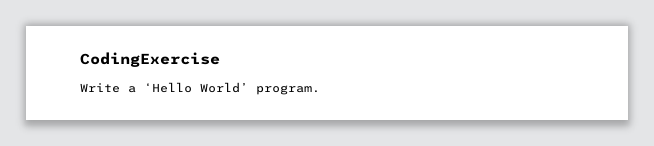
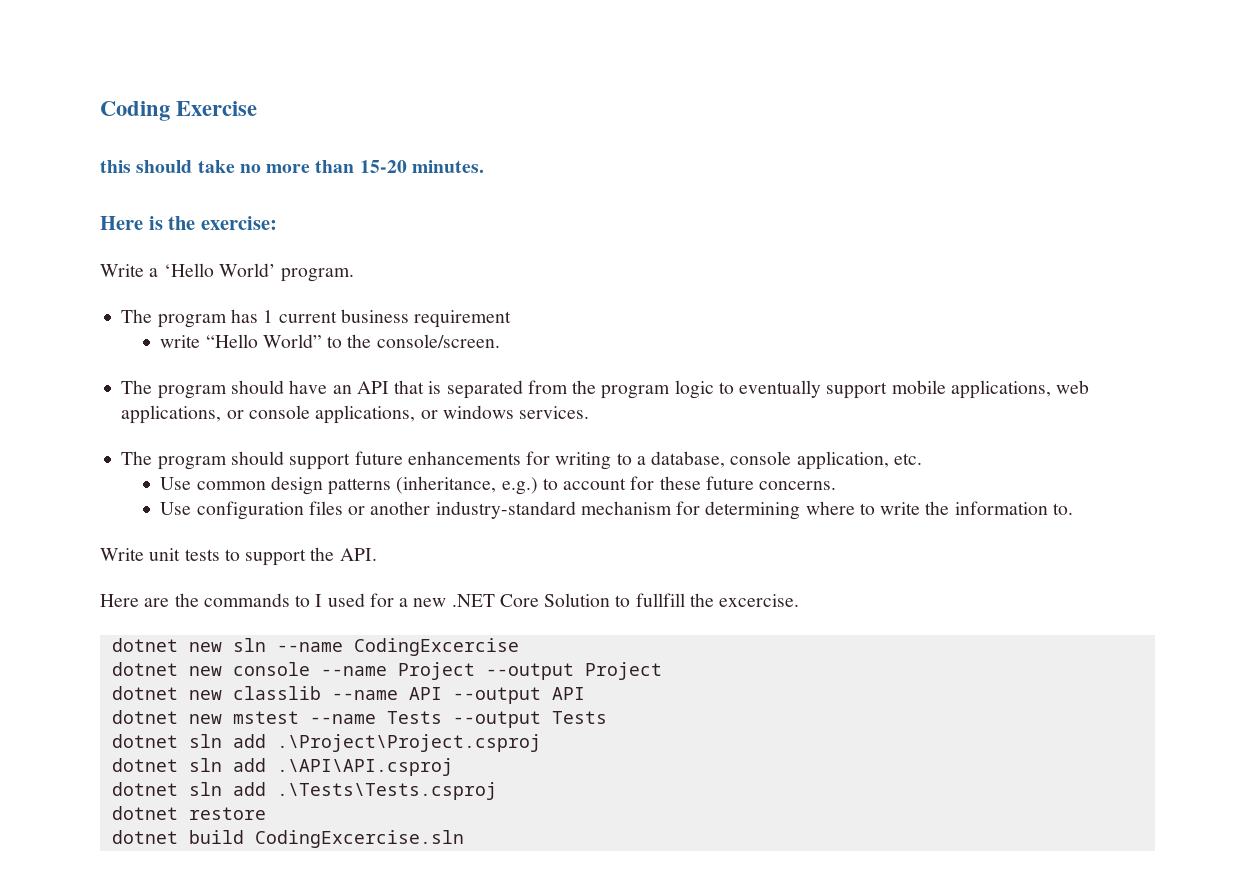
[80,52,220,67] CodingExercise -> [100,101,258,121] [100,160,484,173] [100,216,277,230] Coding Exercise // this should take no more than 15-20 minutes. // Here is the exercise:
(320, 90) none -> [121,309,512,328] [160,334,500,348] [121,380,1090,399] [121,405,590,424] [121,451,922,470] [160,476,837,495] [160,501,1073,520] [100,547,377,566] [100,593,800,607] [111,638,519,656] [111,662,662,680] [111,686,585,704] [111,710,607,728] [111,734,541,752] [111,758,453,776] [111,782,497,800] [111,806,266,820] [111,830,464,848] // The program has 1 current business requirement // write “Hello World” to the console/screen. // The program should have an API that is separated from the program logic to eventually support mobile applications, web applications, or console applications, or windows services. // The program should support future enhancements for writing to a database, console application, etc. // Use common design patterns (inheritance, e.g.) to account for these future concerns. // Use configuration files or another industry-standard mechanism for determining where to write the information to. // Write unit tests to support the API. // Here are the commands to I used for a new .NET Core Solution to fullfill the excercise. // dotnet new sln --name CodingExcercise // dotnet new console --name Project --output Project // dotnet new classlib --name API --output API // dotnet new mstest --name Tests --output Tests // dotnet sln add .\Project\Project.csproj // dotnet sln add .\API\API.csproj // dotnet sln add .\Tests\Tests.csproj // dotnet restore // dotnet build CodingExcercise.sln

